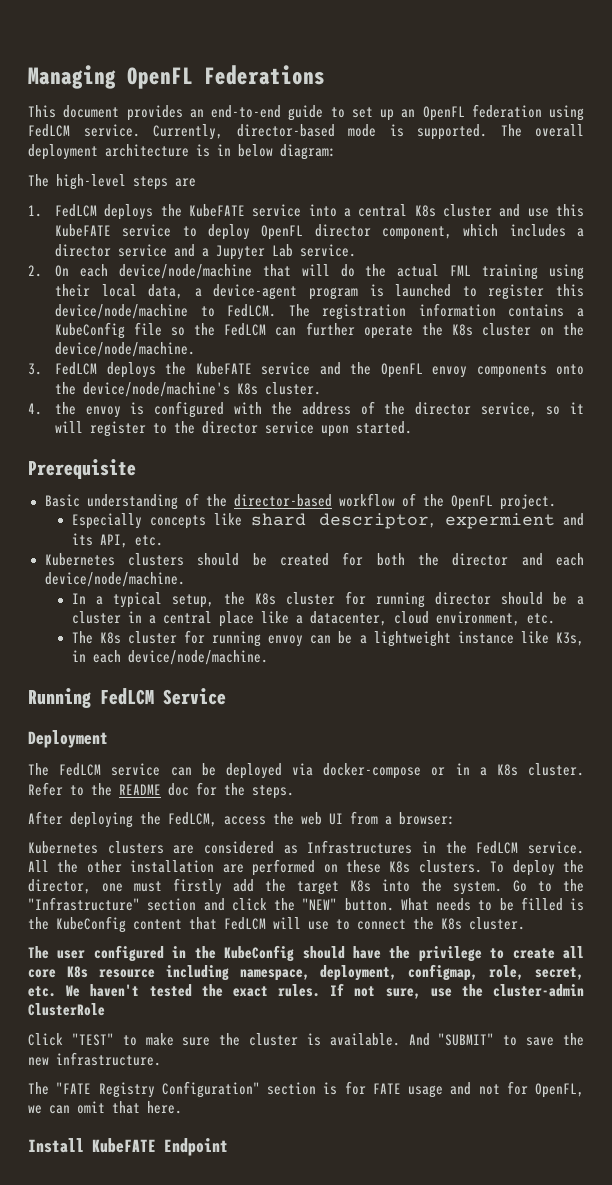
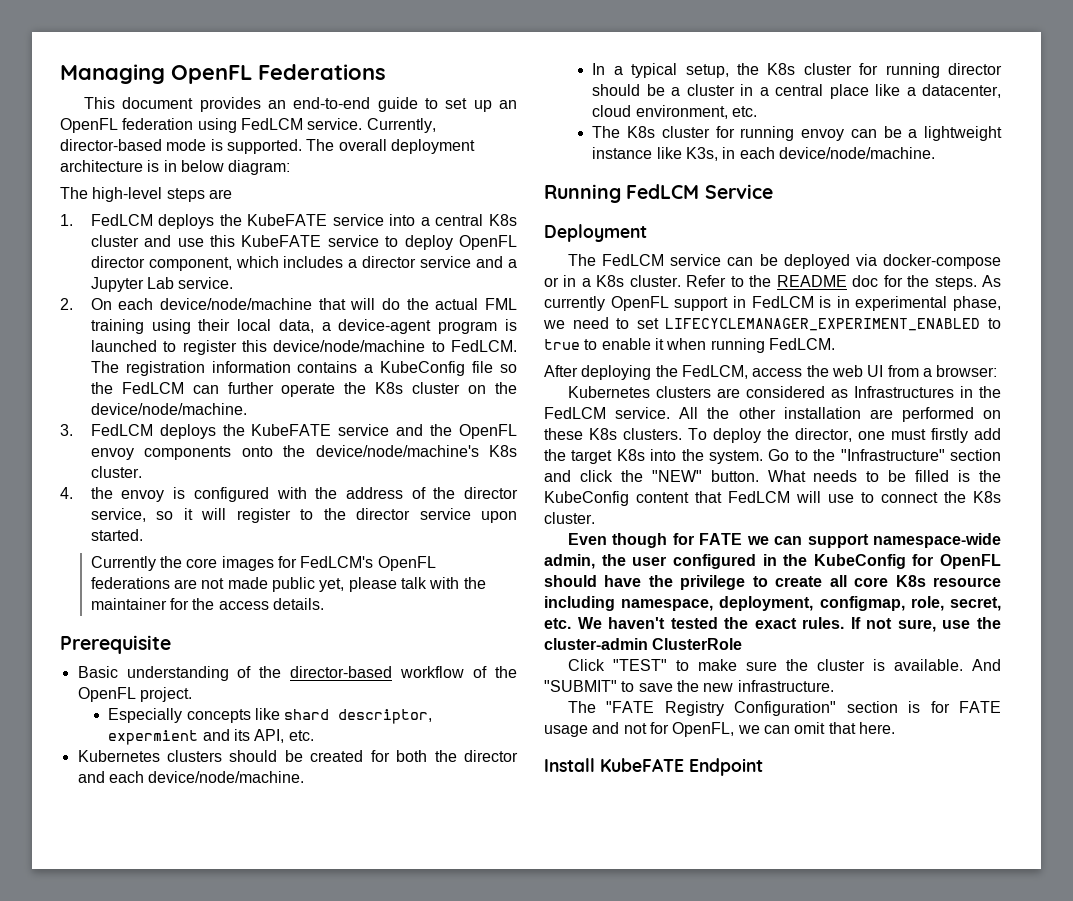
(413, 427) none -> [90,556,436,571] [90,577,486,592] [90,598,325,610] // Currently the core images for FedLCM's OpenFL federations are not made public yet, please talk with the maintainer for the access details.
(294, 792) none -> [982,275,1001,287] [544,296,1001,311] [543,317,1001,331] [544,338,835,353] As currently OpenFL support in FedLCM is in experimental phase, we need to set LIFECYCLEMANAGER_EXPERIMENT_ENABLED to true to enable it when running FedLCM.
[28,946,49,959] The -> [568,533,1001,548] [544,554,626,569] Even though for FATE we can support namespace-wide admin, the
(295, 953) none -> [912,554,1001,569] for OpenFL

